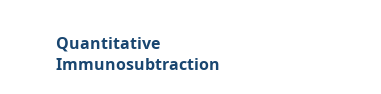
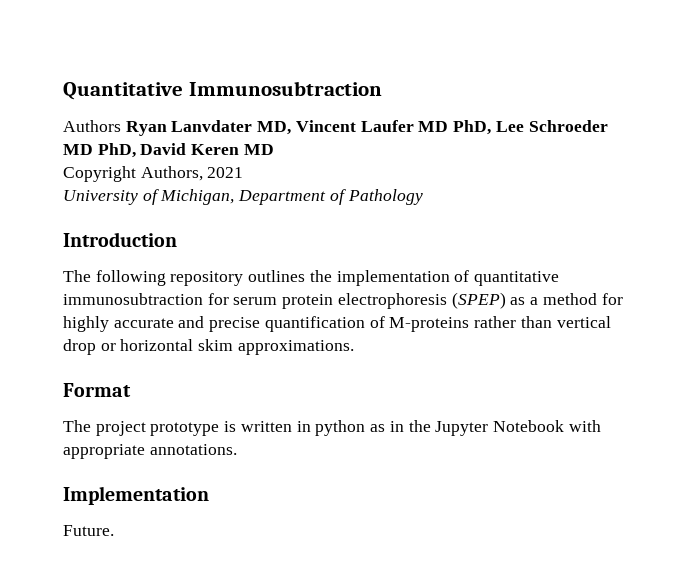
(220, 64) none -> [63,120,608,136] [63,143,274,158] [63,166,244,182] [63,189,423,205] [63,232,177,247] [63,270,560,286] [63,292,623,309] [63,316,611,332] [63,339,354,355] [63,383,131,397] [63,420,601,436] [63,444,237,459] [63,486,209,505] [63,525,114,536] // Authors Ryan Lanvdater MD, Vincent Laufer MD PhD, Lee Schroeder MD PhD, David Keren MD // Copyright Authors, 2021 // University of Michigan, Department of Pathology // Introduction // The following repository outlines the implementation of quantitative immunosubtraction for serum protein electrophoresis (SPEP) as a method for highly accurate and precise quantification of M-proteins rather than vertical drop or horizontal skim approximations. // Format // The project prototype is written in python as in the Jupyter Notebook with appropriate annotations. // Implementation // Future.

